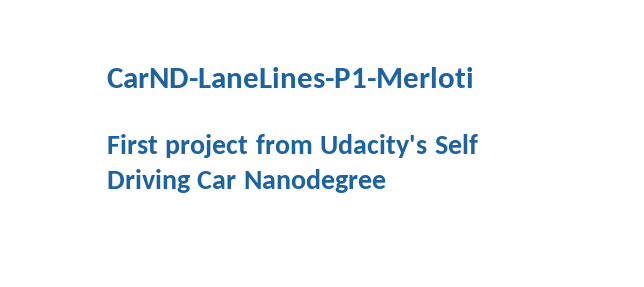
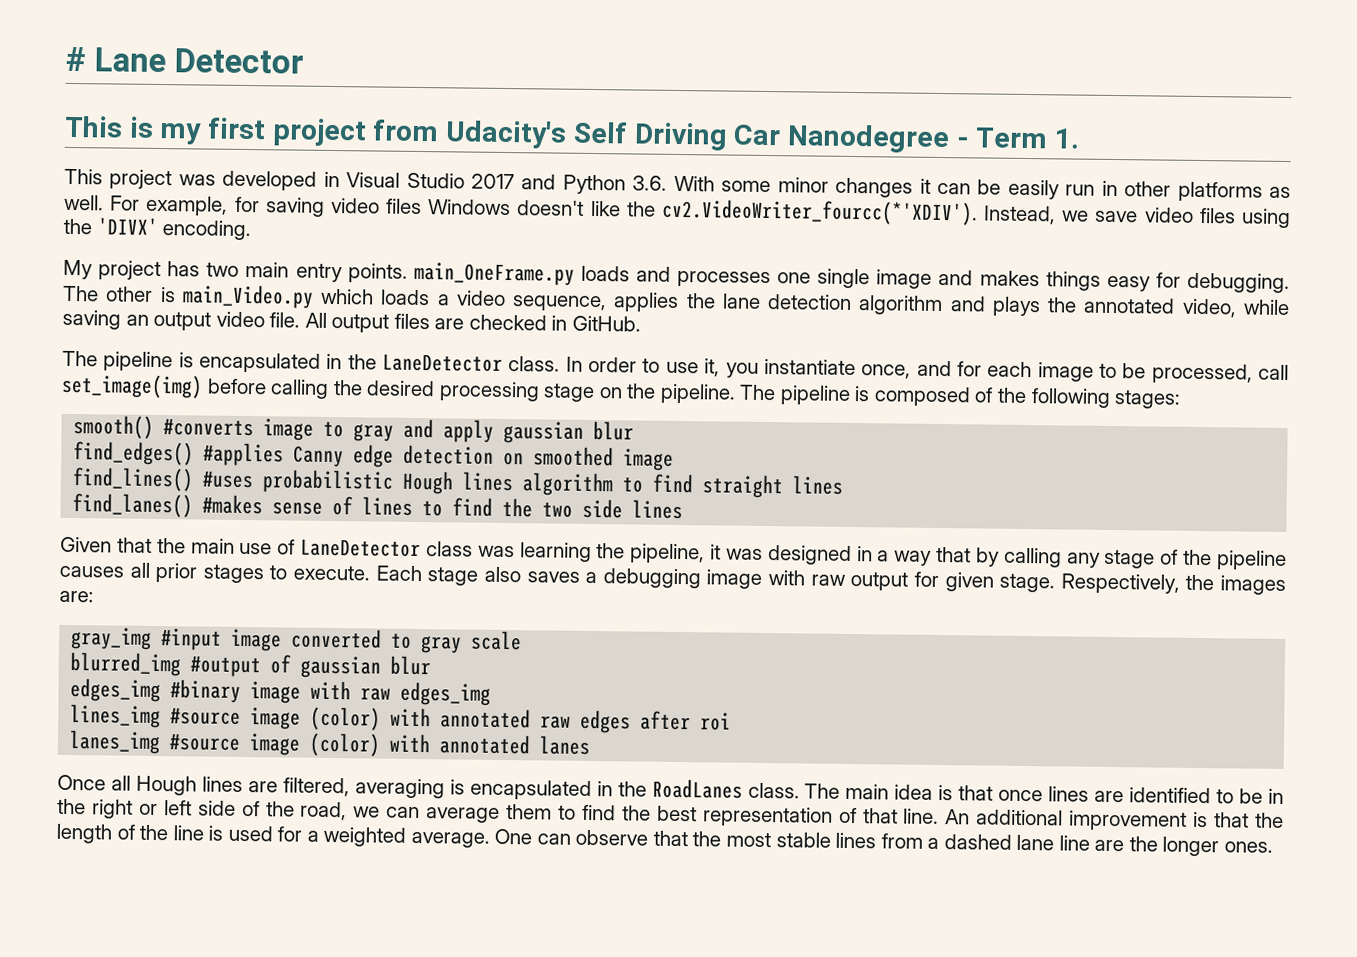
[107,67,474,88] [107,134,158,154] CarND-LaneLines-P1-Merloti // First -> [65,46,304,74] [64,115,267,145] # Lane Detector // This is my first
(386, 181) none -> [955,127,1081,149] [64,168,1292,202] [64,194,1291,229] [63,217,252,241] [63,259,1290,294] [63,284,1291,318] [62,309,641,333] [62,350,1289,384] [61,373,1182,409] [73,415,635,444] [73,441,675,471] [72,467,845,499] [72,493,684,520] [60,536,1287,571] [59,562,1286,596] [59,590,94,603] [70,627,523,654] [70,652,432,679] [70,678,492,706] [70,704,732,734] [69,730,592,757] [57,774,1285,804] [57,798,1284,831] [56,823,1273,857] - Term 1. // This project was developed in Visual Studio 2017 and Python 3.6. With some minor changes it can be easily run in other platforms as well. For example, for saving video files Windows doesn't like the cv2.VideoWriter_fourcc(*'XDIV'). Instead, we save video files using the 'DIVX' encoding. // My project has two main entry points. main_OneFrame.py loads and processes one single image and makes things easy for debugging. The other is main_Video.py which loads a video sequence, applies the lane detection algorithm and plays the annotated video, while saving an output video file. All output files are checked in GitHub. // The pipeline is encapsulated in the LaneDetector class. In order to use it, you instantiate once, and for each image to be processed, call set_image(img) before calling the desired processing stage on the pipeline. The pipeline is composed of the following stages: // smooth() #converts image to gray and apply gaussian blur // find_edges() #applies Canny edge detection on smoothed image // find_lines() #uses probabilistic Hough lines algorithm to find straight lines // find_lanes() #makes sense of lines to find the two side lines // Given that the main use of LaneDetector class was learning the pipeline, it was designed in a way that by calling any stage of the pipeline causes all prior stages to execute. Each stage also saves a debugging image with raw output for given stage. Respectively, the images are: // gray_img #input image converted to gray scale // blurred_img #output of gaussian blur // edges_img #binary image with raw edges_img // lines_img #source image (color) with annotated raw edges after roi // lanes_img #source image (color) with annotated lanes // Once all Hough lines are filtered, averaging is encapsulated in the RoadLanes class. The main idea is that once lines are identified to be in the right or left side of the road, we can average them to find the best representation of that line. An additional improvement is that the length of the line is used for a weighted average. One can observe that the most stable lines from a dashed lane line are the longer ones.

